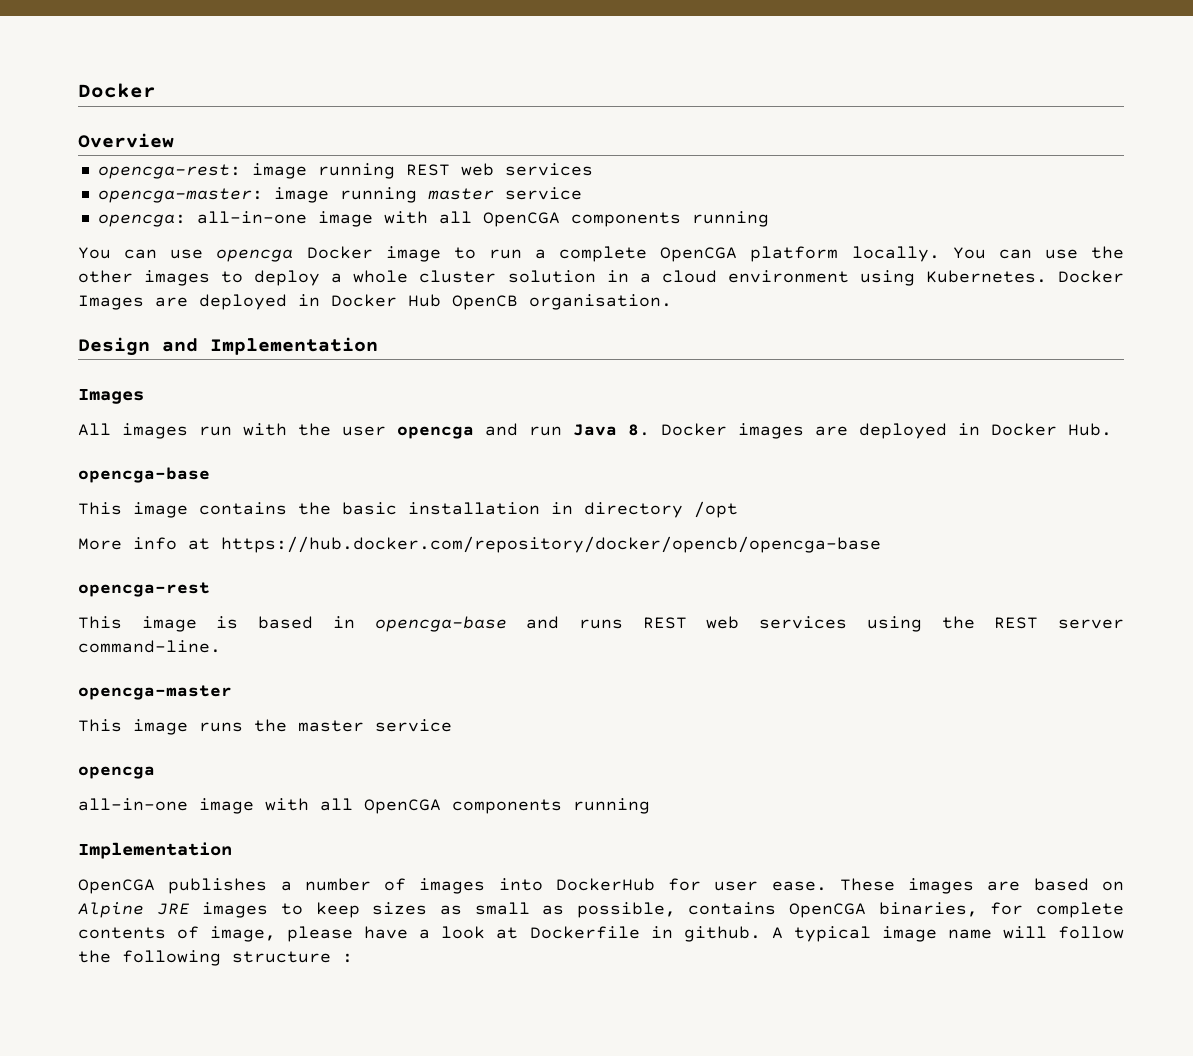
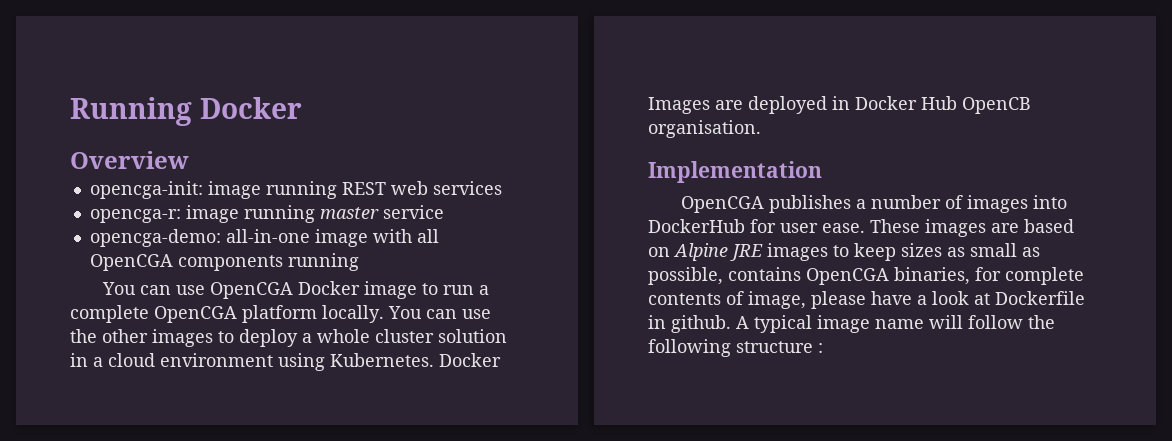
(78, 90) none -> [70,97,192,126] Running
[97,164,241,179] opencga-rest: -> [89,181,203,199] opencga-init:
[97,188,263,203] opencga-master: -> [89,209,181,223] opencga-r:
[97,214,186,227] opencga: -> [89,229,221,247] opencga-demo:
[216,249,294,262] opencga -> [209,282,293,299] OpenCGA
[78,337,378,356] [78,389,144,404] [78,423,1112,439] [78,467,210,483] [78,501,738,518] [78,536,881,553] [78,582,210,597] [78,616,1124,632] [78,640,221,653] [78,685,232,700] [78,719,452,735] [78,766,155,779] [78,798,650,814] // Design and Implementation // Images // All images run with the user opencga and run Java 8. Docker images are deployed in Docker Hub. // opencga-base // This image contains the basic installation in directory /opt // More info at https://hub.docker.com/repository/docker/opencb/opencga-base // opencga-rest // This image is based in opencga-base and runs REST web services using the REST server command-line. // opencga-master // This image runs the master service // opencga // all-in-one image with all OpenCGA components running -> (761, 129) none

